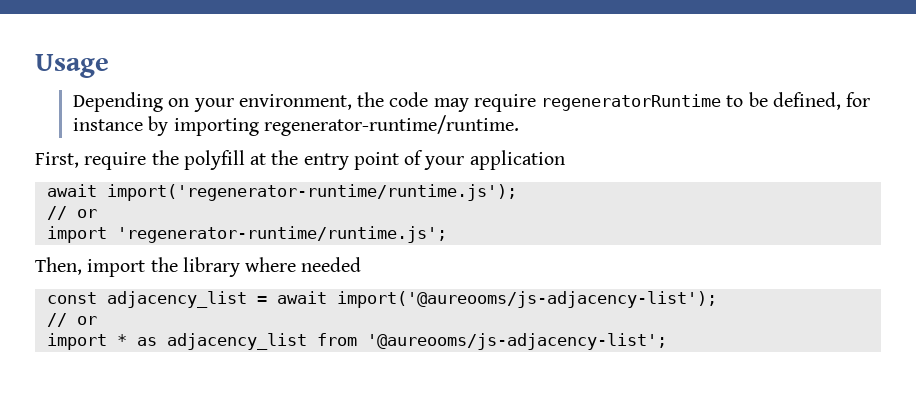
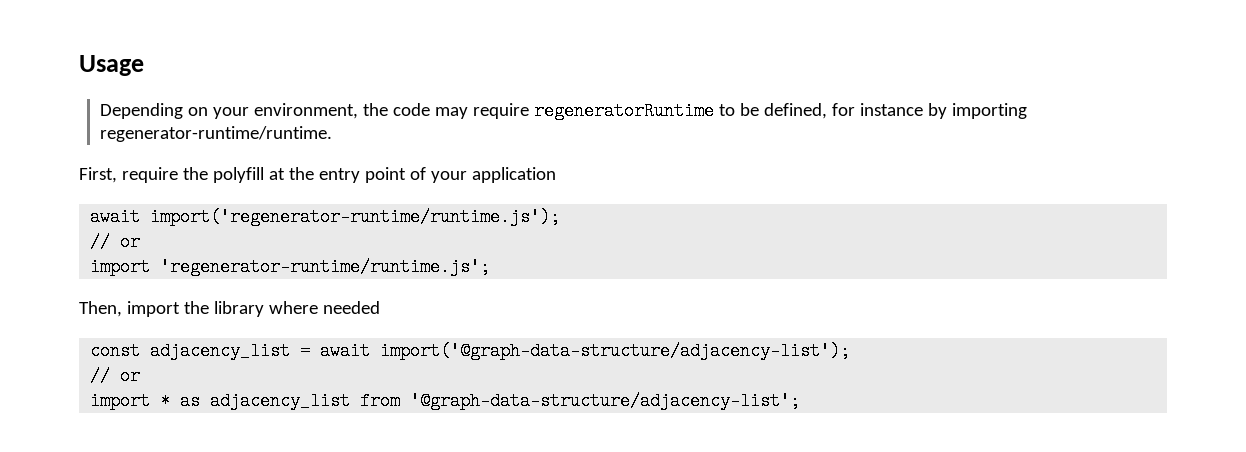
[336,291,717,308] import('@aureooms/js-adjacency-list'); -> [380,342,851,360] import('@graph-data-structure/adjacency-list');
[366,333,667,350] '@aureooms/js-adjacency-list'; -> [410,392,801,410] '@graph-data-structure/adjacency-list';

